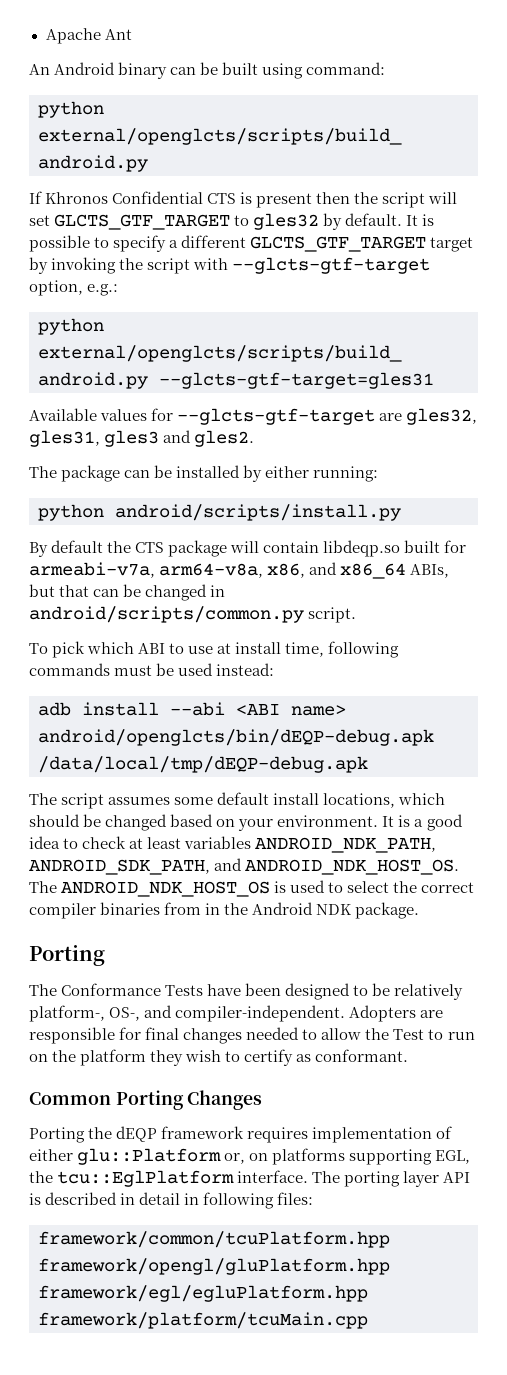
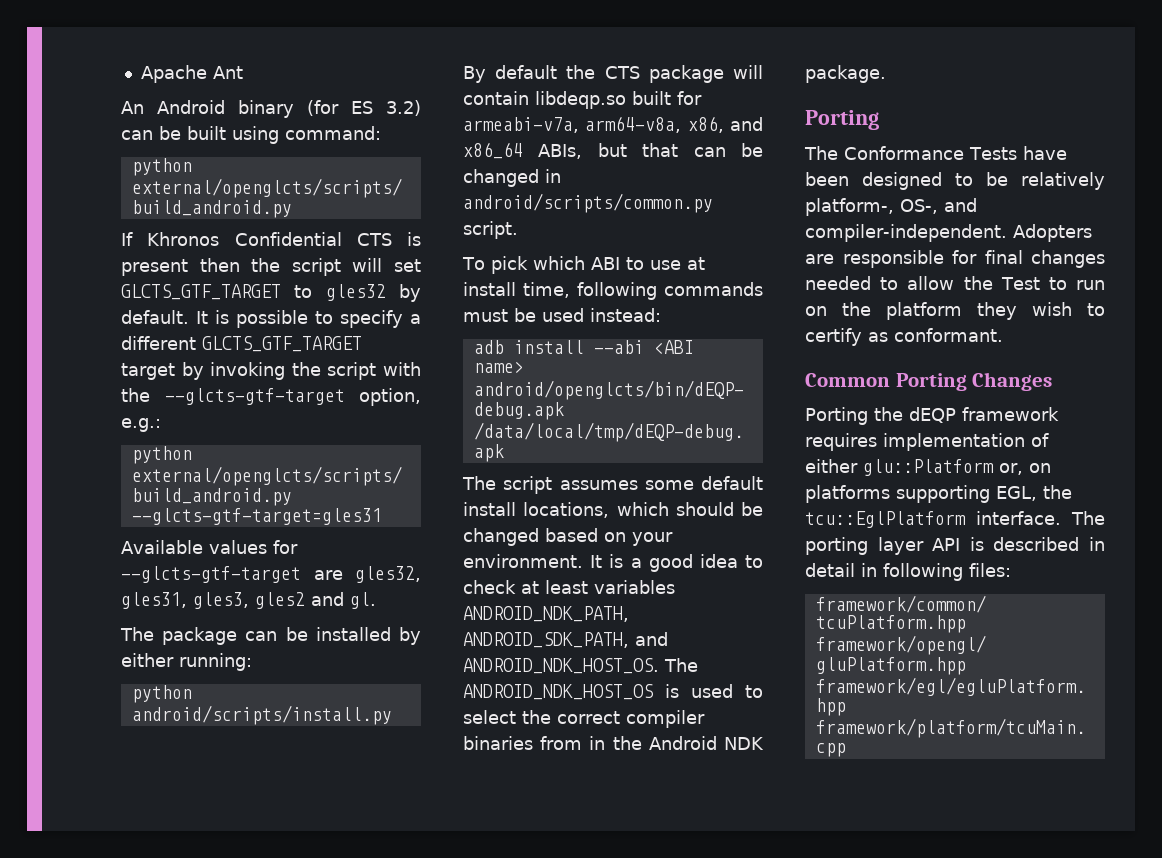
(168, 70) none -> [307,100,421,116] (for ES 3.2)
(229, 264) none -> [121,388,150,402] the
[104,430,255,447] gles3 and gles2. -> [193,592,376,609] gles3, gles2 and gl.

